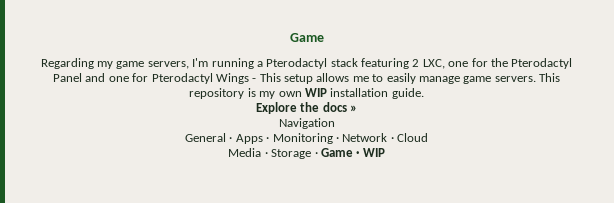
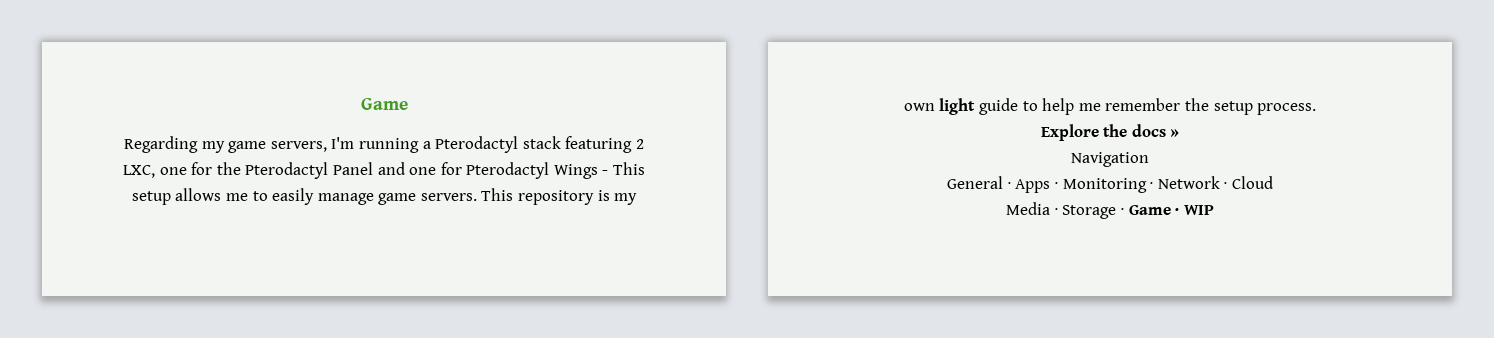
[304,88,424,99] WIP installation guide. -> [939,98,1317,115] light guide to help me remember the setup process.

